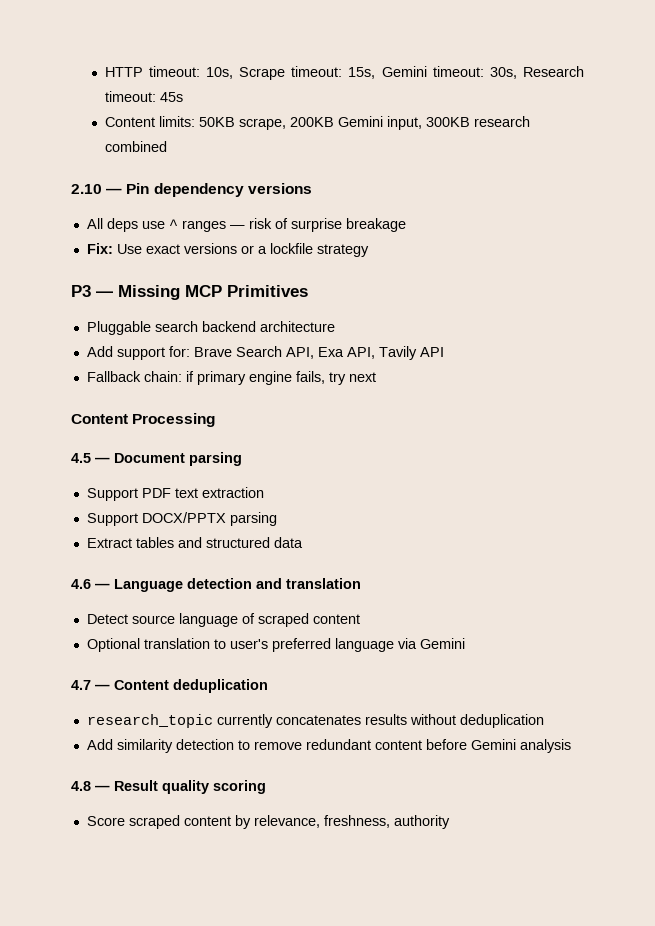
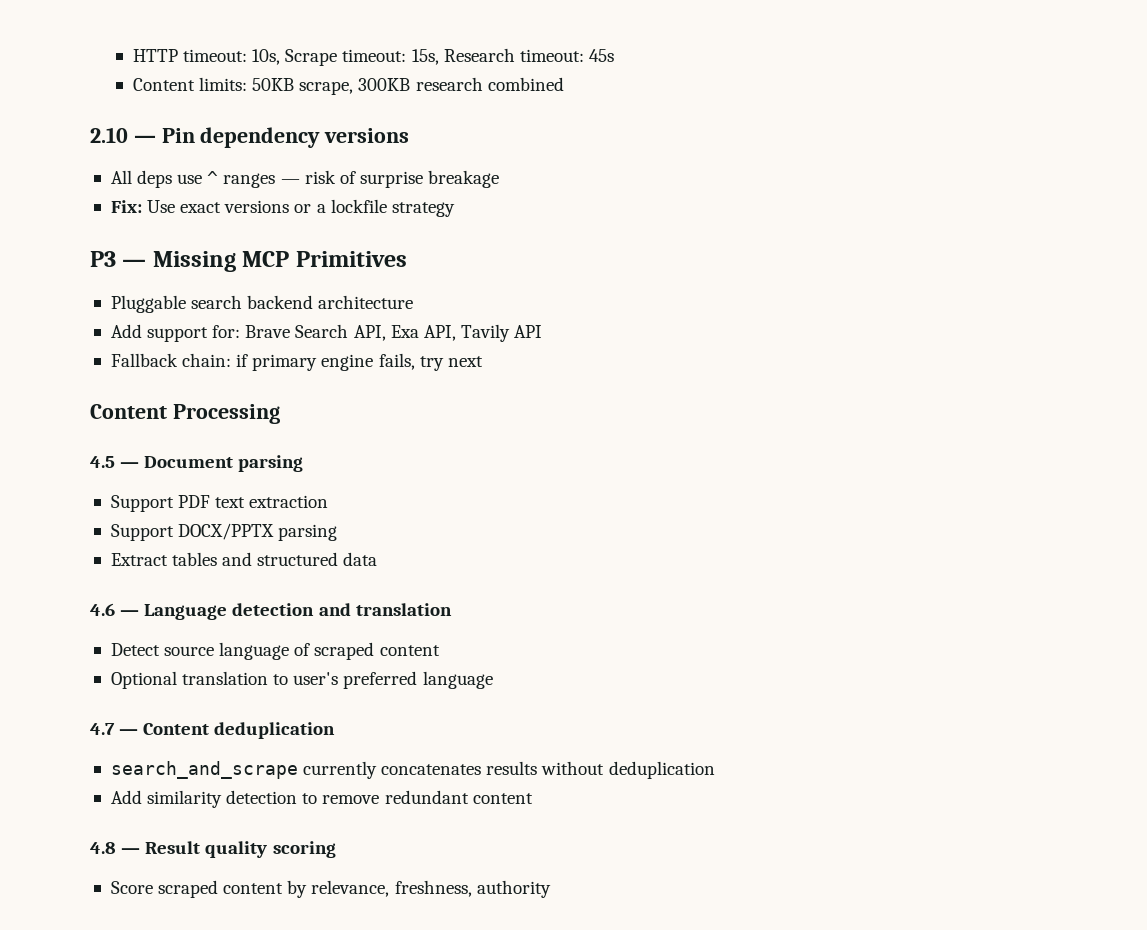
[381,66,517,79] Gemini timeout: 30s, -> (439, 57) none
[289,116,422,130] 200KB Gemini input, -> (354, 88) none
[397,638,465,649] via Gemini -> (493, 680) none
[86,714,213,728] research_topic -> [110,761,298,779] search_and_scrape
[425,739,571,753] before Gemini analysis -> (533, 798) none

